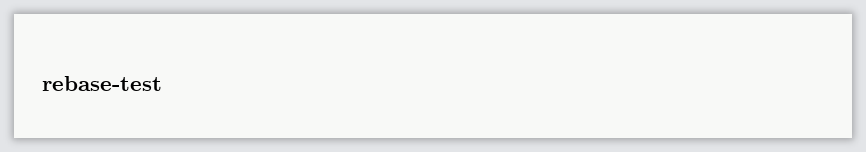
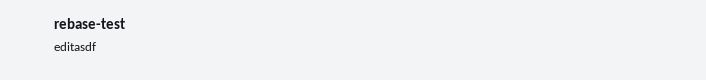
(162, 83) none -> [54,42,96,51] // editasdf

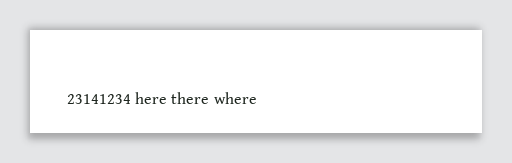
[54,18,125,29] [54,42,96,51] rebase-test // editasdf -> [67,92,257,104] 23141234 here there where

